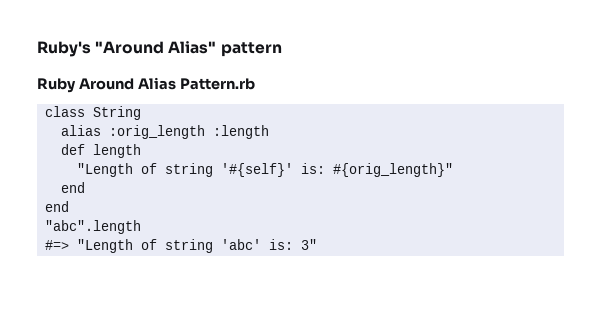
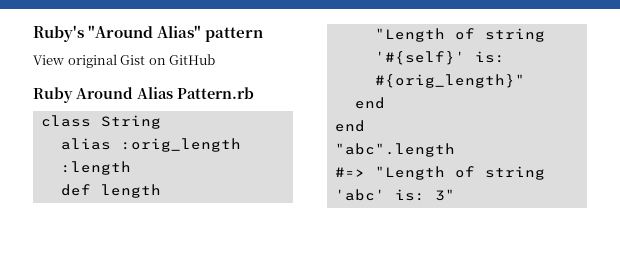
(282, 49) none -> [33,54,216,68] // View original Gist on GitHub

